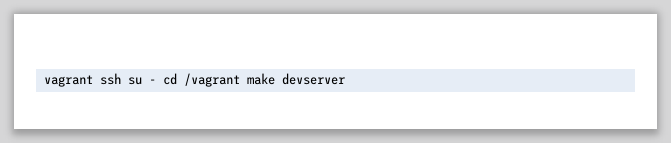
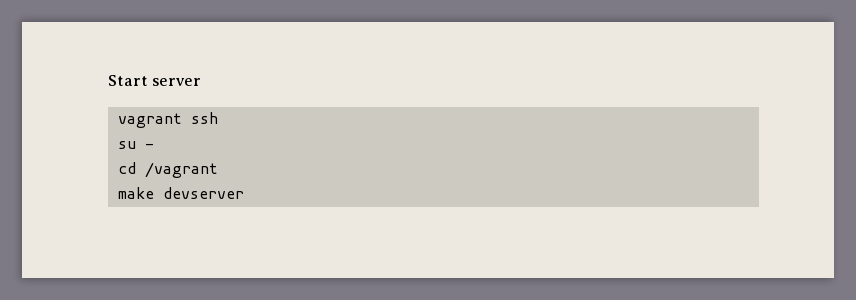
(44, 81) none -> [108,75,202,86] Start server //
(122, 79) none -> (218, 118) //
(157, 81) none -> (154, 146) //
(241, 80) none -> (218, 170) //

